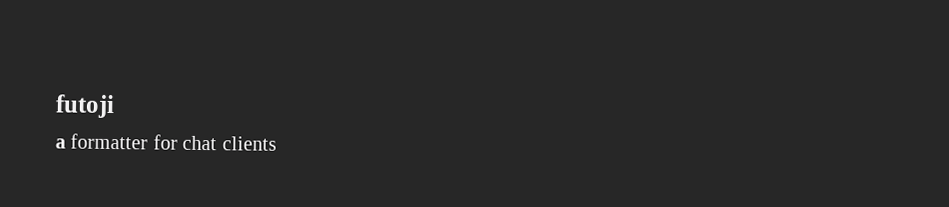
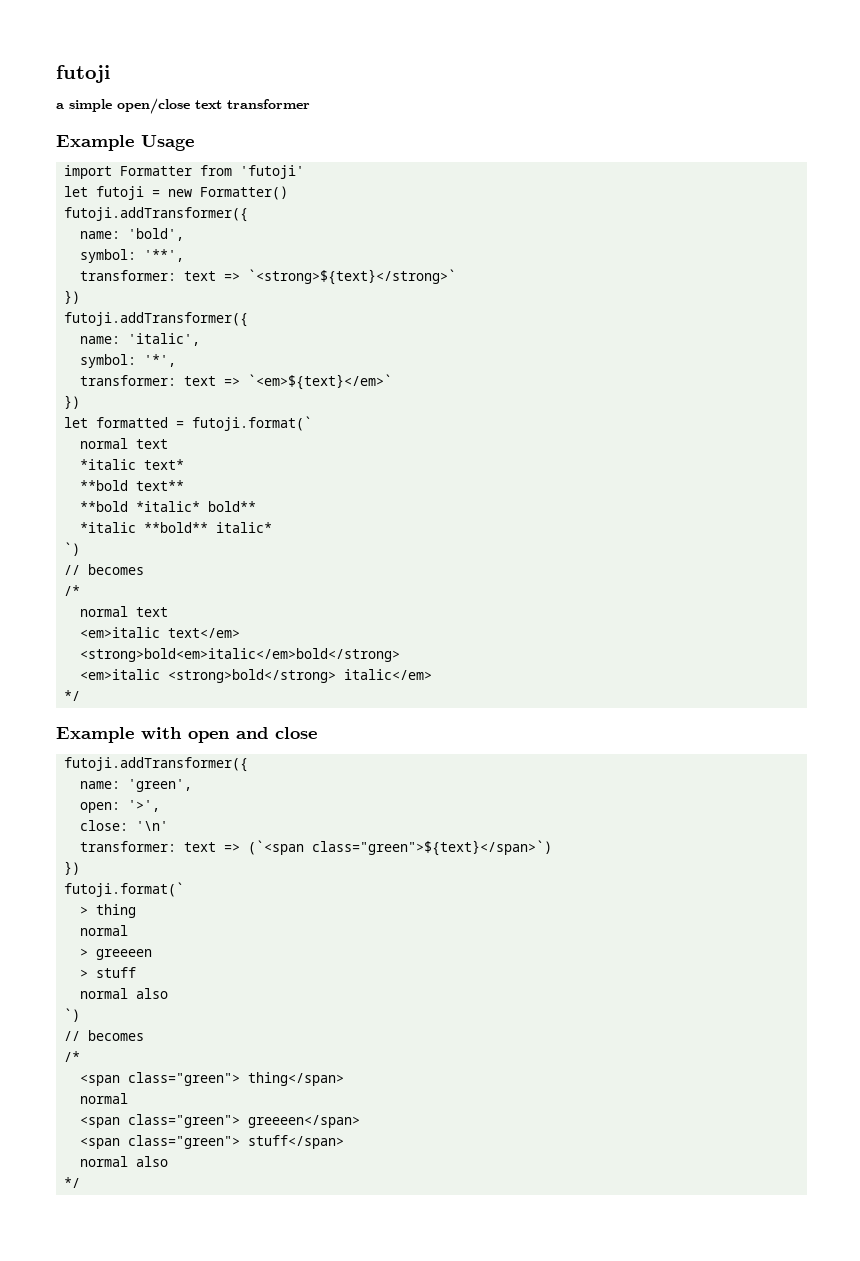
[70,133,277,151] formatter for chat clients -> [69,98,310,114] [56,135,194,151] [64,165,305,179] [64,186,289,200] [64,207,249,222] [80,228,185,241] [80,249,185,263] [80,269,457,285] [64,290,81,304] [64,312,249,327] [80,333,201,346] [80,354,177,368] [80,374,393,390] [64,395,81,409] [64,416,313,431] [80,438,169,449] [80,459,185,470] [80,480,185,491] [80,501,257,512] [80,522,273,533] [64,542,81,556] [64,564,145,575] [64,585,81,596] [80,606,169,617] [80,627,241,638] [80,648,401,662] [80,669,433,683] [64,690,81,701] [56,727,317,743] [64,757,249,772] [80,779,193,792] [80,800,161,813] [80,820,169,831] [80,840,553,856] [64,861,81,875] [64,882,185,897] [80,904,137,918] [80,925,129,936] [80,948,153,960] [80,967,137,978] [80,988,169,999] [64,1008,81,1022] [64,1030,145,1041] [64,1051,81,1062] [80,1072,345,1086] [80,1093,129,1104] [80,1114,361,1128] [80,1135,345,1149] [80,1156,169,1167] [64,1177,81,1188] simple open/close text transformer // Example Usage // import Formatter from 'futoji' // let futoji = new Formatter() // futoji.addTransformer({ // name: 'bold', // symbol: '**', // transformer: text => `<strong>${text}</strong>` // }) // futoji.addTransformer({ // name: 'italic', // symbol: '*', // transformer: text => `<em>${text}</em>` // }) // let formatted = futoji.format(` // normal text // *italic text* // **bold text** // **bold *italic* bold** // *italic **bold** italic* // `) // // becomes // /* // normal text // <em>italic text</em> // <strong>bold<em>italic</em>bold</strong> // <em>italic <strong>bold</strong> italic</em> // */ // Example with open and close // futoji.addTransformer({ // name: 'green', // open: '>', // close: '\n' // transformer: text => (`<span class="green">${text}</span>`) // }) // futoji.format(` // > thing // normal // > greeeen // > stuff // normal also // `) // // becomes // /* // <span class="green"> thing</span> // normal // <span class="green"> greeeen</span> // <span class="green"> stuff</span> // normal also // */

